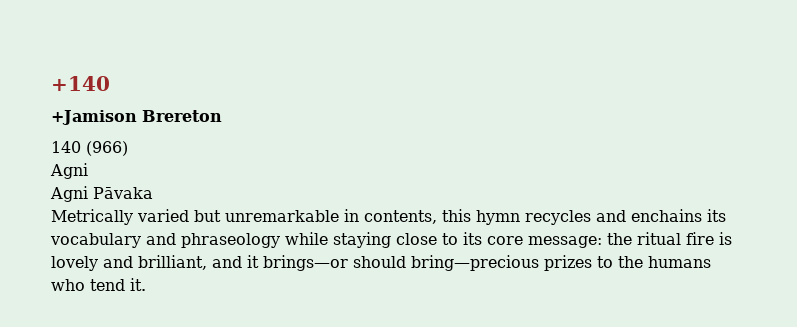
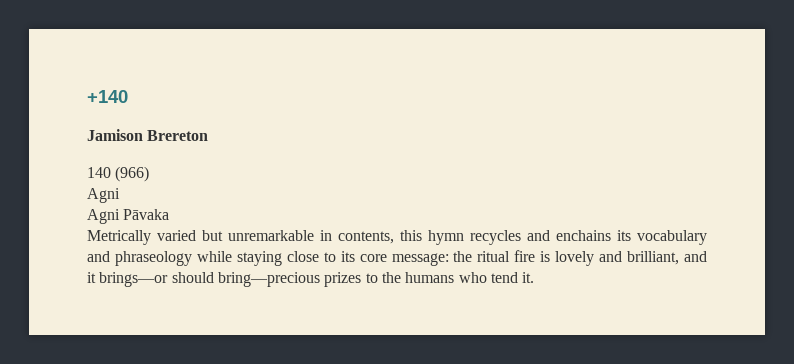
[51,110,137,125] +Jamison -> [87,129,143,141] Jamison

